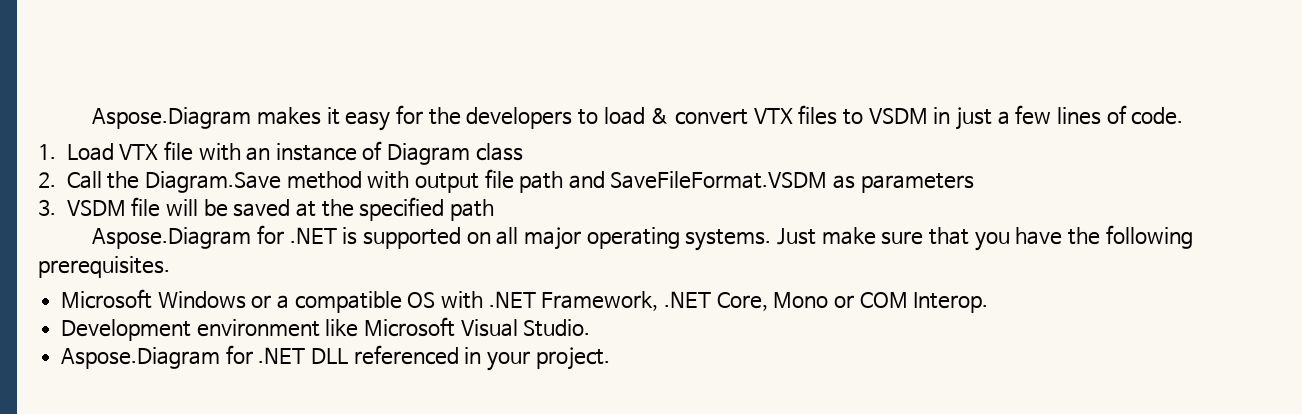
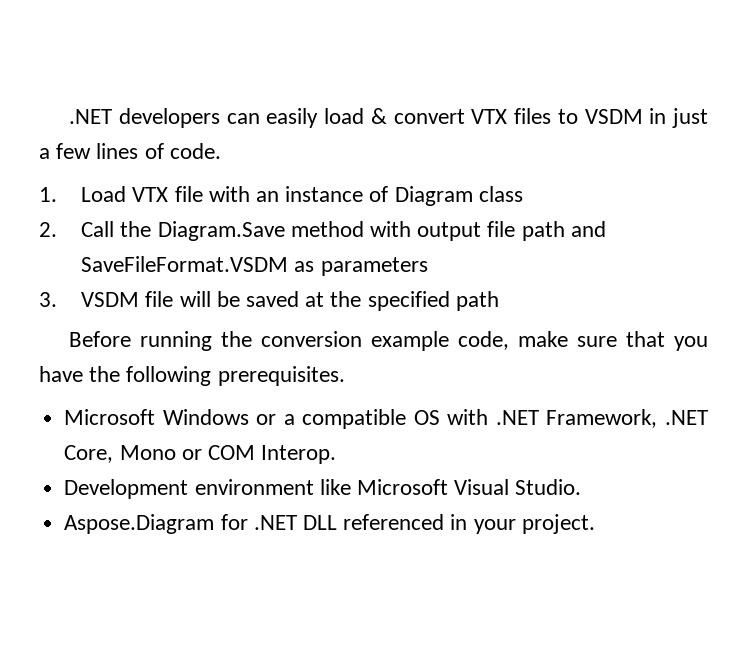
[92,105,599,131] Aspose.Diagram makes it easy for the developers to -> [69,108,319,128] .NET developers can easily
[92,225,817,251] Aspose.Diagram for .NET is supported on all major operating systems. Just -> [69,331,510,351] Before running the conversion example code,

